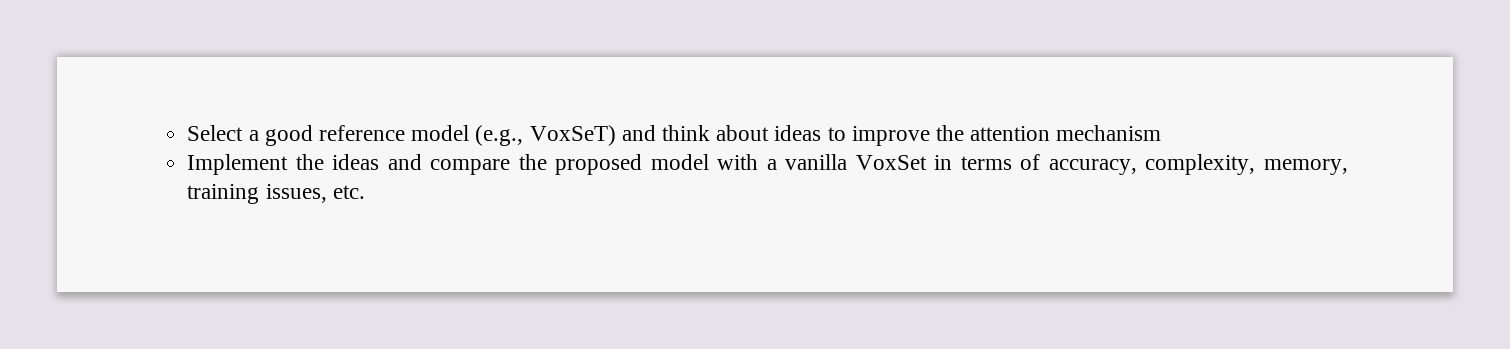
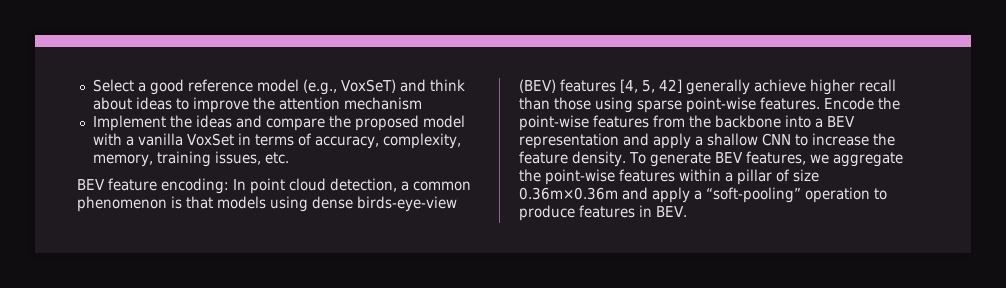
(365, 192) none -> [77,178,471,194] [77,196,457,212] [519,79,896,95] [519,97,900,113] [519,115,855,131] [519,133,895,149] [519,151,903,167] [519,169,819,185] [519,187,887,203] [519,205,687,221] // BEV feature encoding: In point cloud detection, a common phenomenon is that models using dense birds-eye-view (BEV) features [4, 5, 42] generally achieve higher recall than those using sparse point-wise features. Encode the point-wise features from the backbone into a BEV representation and apply a shallow CNN to increase the feature density. To generate BEV features, we aggregate the point-wise features within a pillar of size 0.36m×0.36m and apply a “soft-pooling” operation to produce features in BEV.

